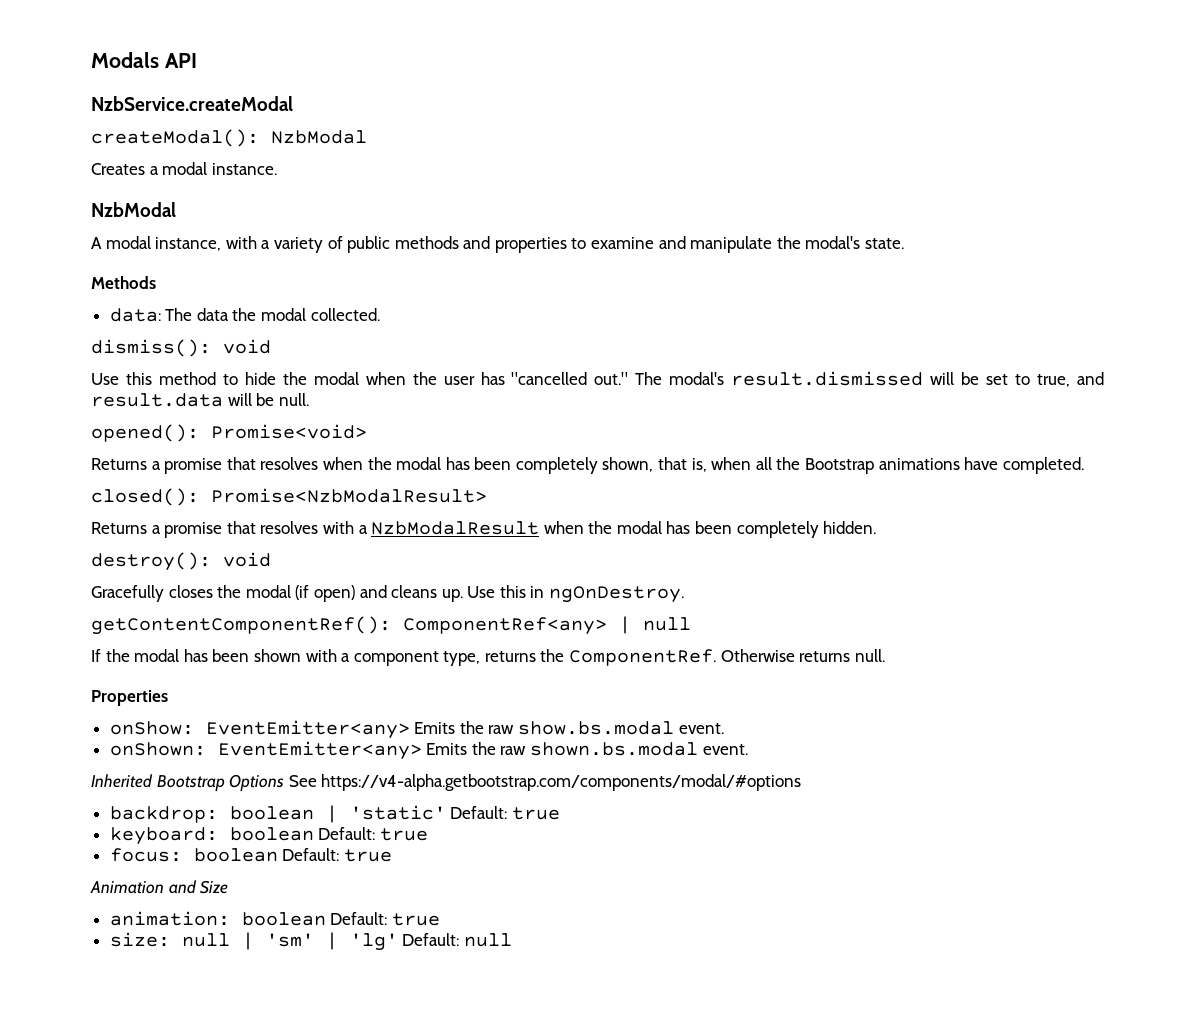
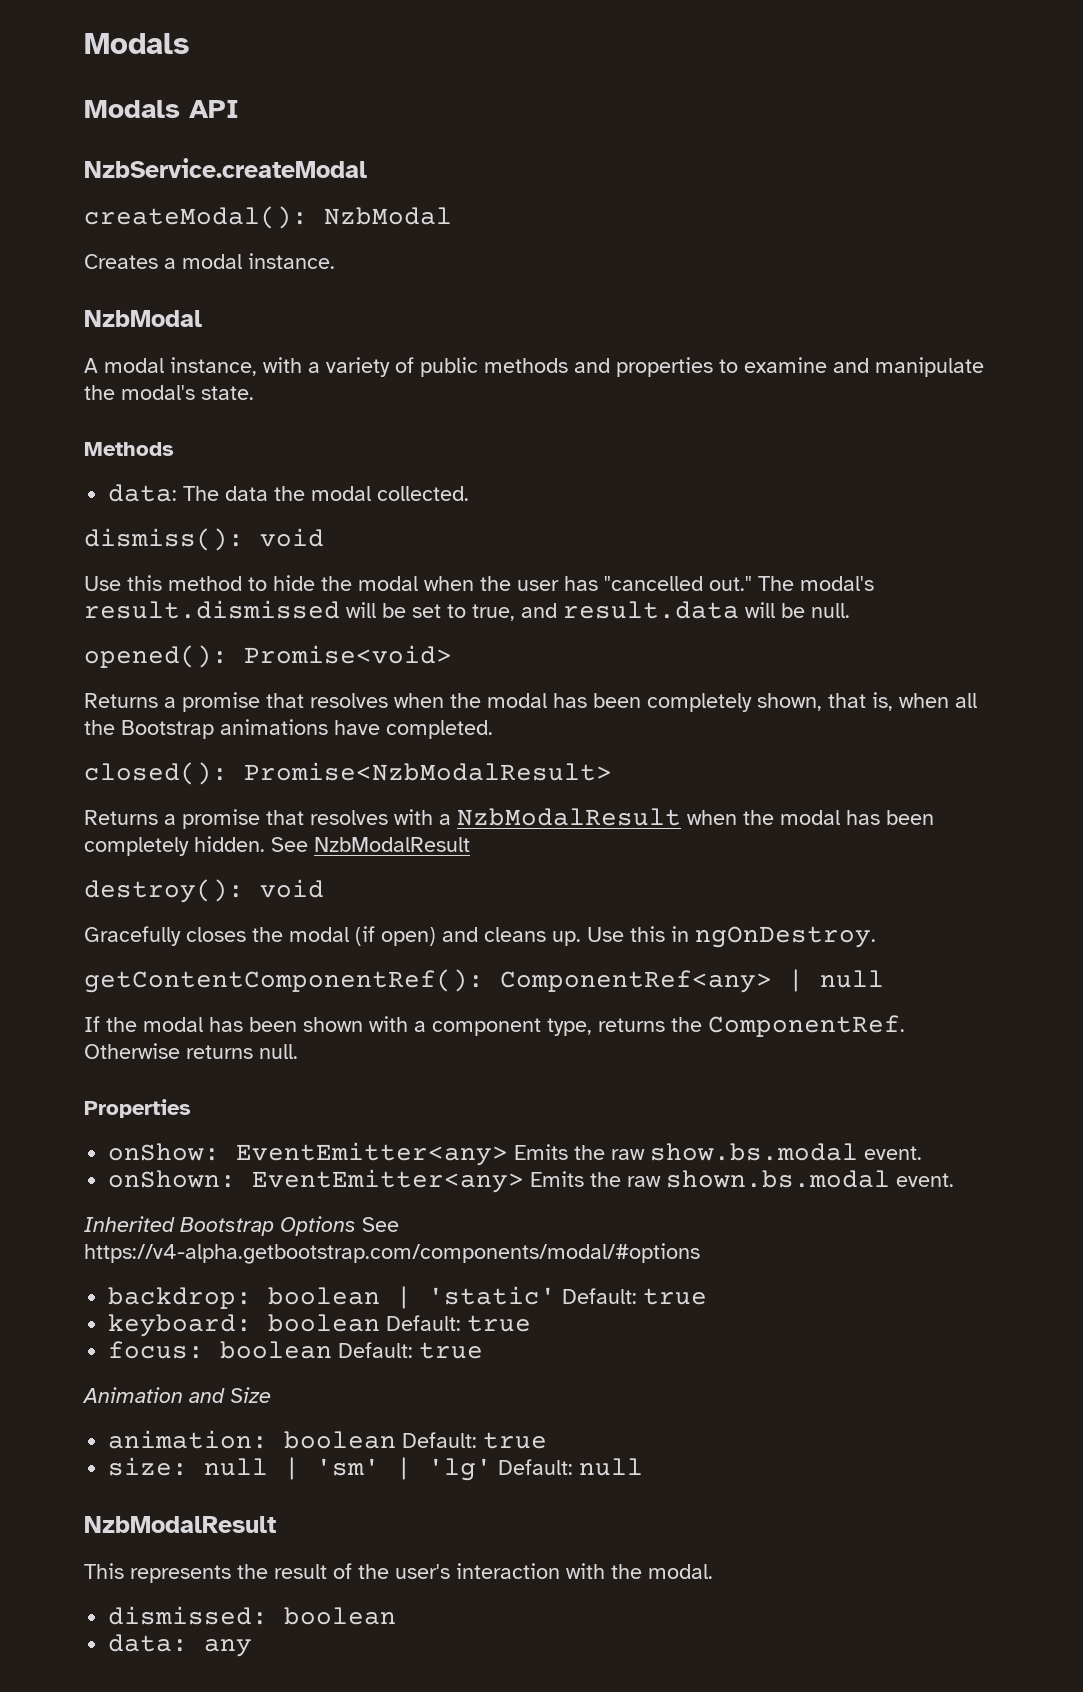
[91,52,159,68] Modals -> [84,33,190,54] [84,100,180,118] Modals // Modals
(877, 527) none -> [271,837,470,852] See NzbModalResult
(512, 940) none -> [84,1516,276,1533] [84,1563,713,1583] [108,1606,397,1625] [108,1634,253,1657] // NzbModalResult // This represents the result of the user's interaction with the modal. // dismissed: boolean // data: any

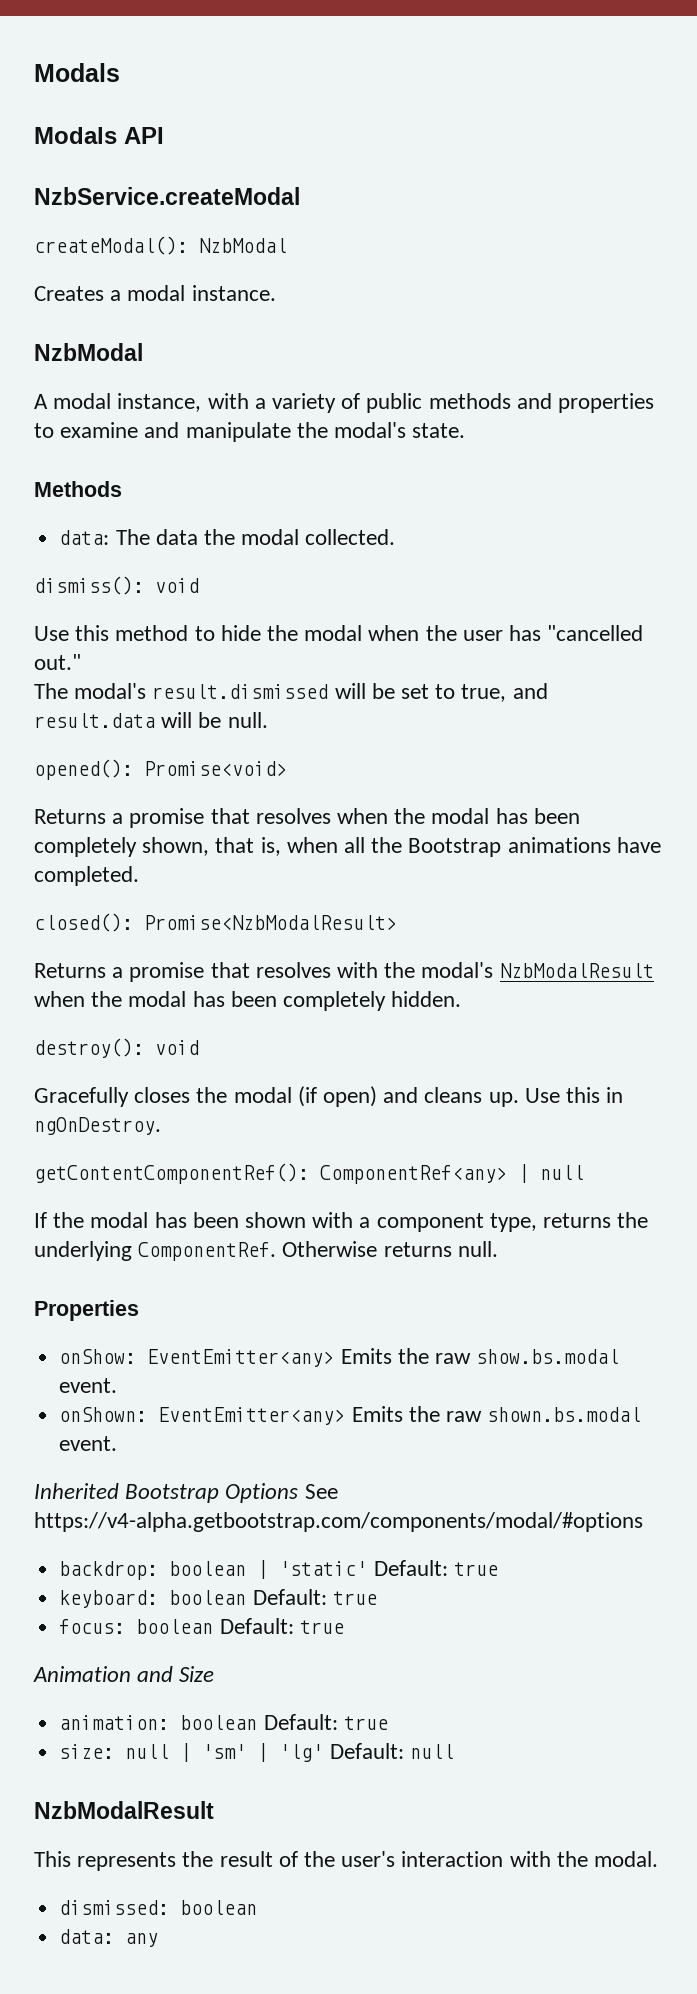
(752, 583) none -> (81, 662) //
[439,814,451,825] a -> [384,962,494,978] the modal's
[271,837,470,852] See NzbModalResult -> (462, 999) none
(702, 1024) none -> [34,1241,132,1261] underlying

